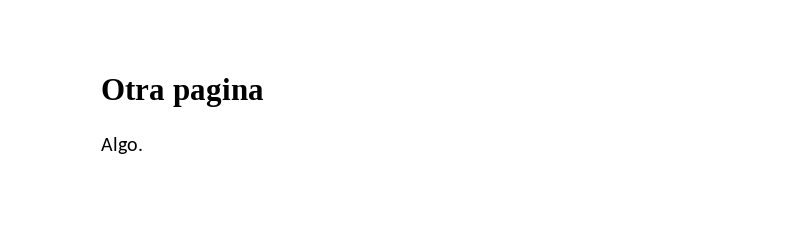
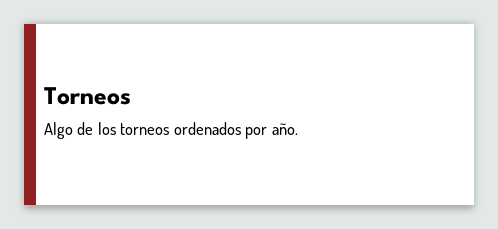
[101,78,265,107] [101,137,143,154] Otra pagina // Algo. -> [44,87,131,105] [44,122,298,139] Torneos // Algo de los torneos ordenados por año.

